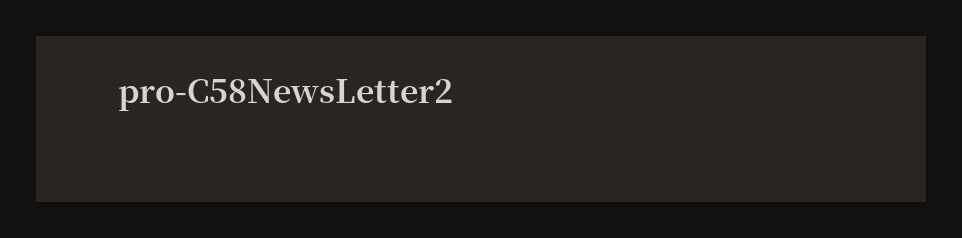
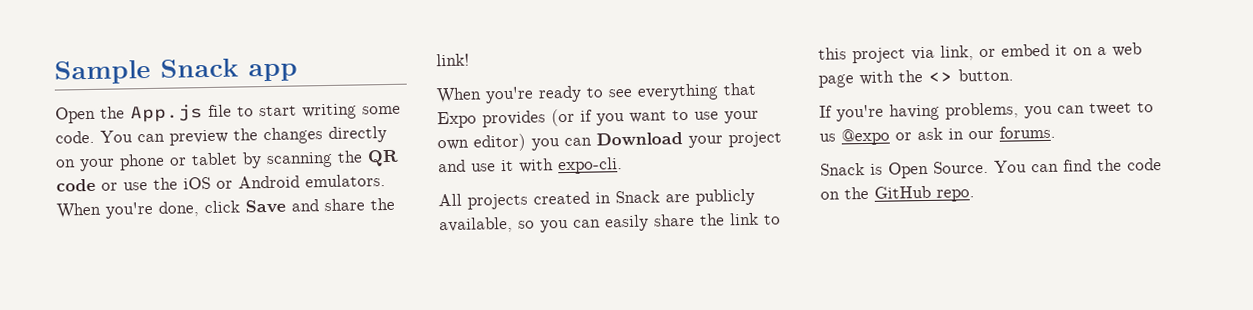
[118,79,453,111] pro-C58NewsLetter2 -> [54,58,298,85] [55,103,401,124] [55,126,387,146] [55,149,399,172] [56,174,386,192] [56,197,395,219] [436,53,470,67] [436,82,757,104] [437,108,759,129] [437,131,782,152] [438,157,623,175] [438,188,755,210] [439,212,781,234] [818,42,1142,64] [818,68,1014,88] [819,102,1154,122] [819,125,1056,146] [820,158,1162,179] [820,185,975,202] Sample Snack app // Open the App.js file to start writing some code. You can preview the changes directly on your phone or tablet by scanning the QR code or use the iOS or Android emulators. When you're done, click Save and share the link! // When you're ready to see everything that Expo provides (or if you want to use your own editor) you can Download your project and use it with expo-cli. // All projects created in Snack are publicly available, so you can easily share the link to this project via link, or embed it on a web page with the <> button. // If you're having problems, you can tweet to us @expo or ask in our forums. // Snack is Open Source. You can find the code on the GitHub repo.

